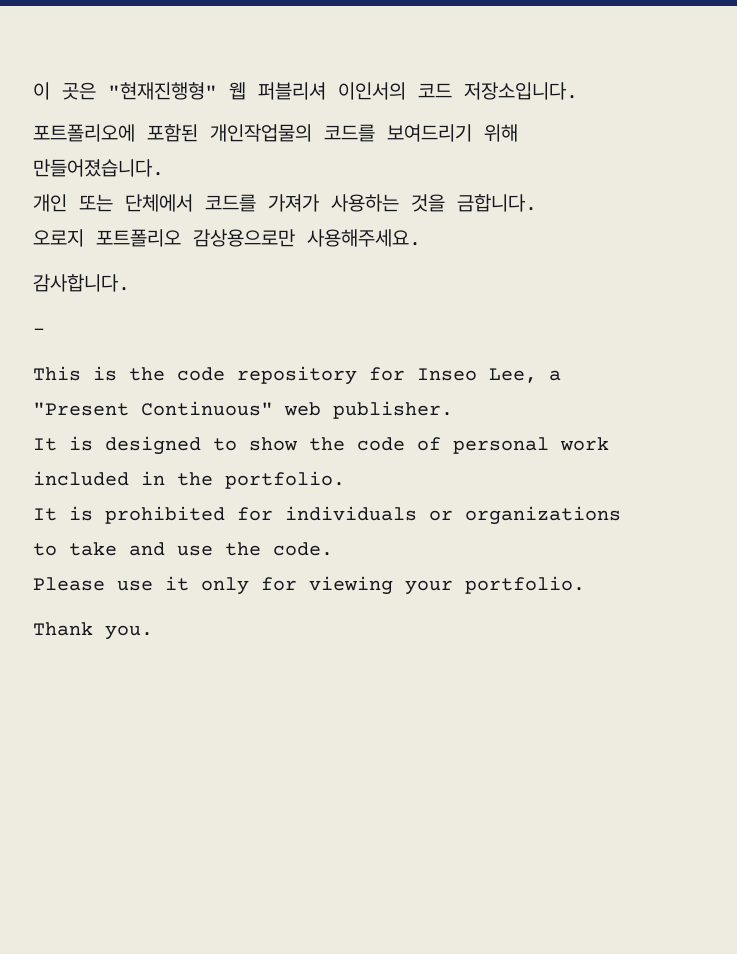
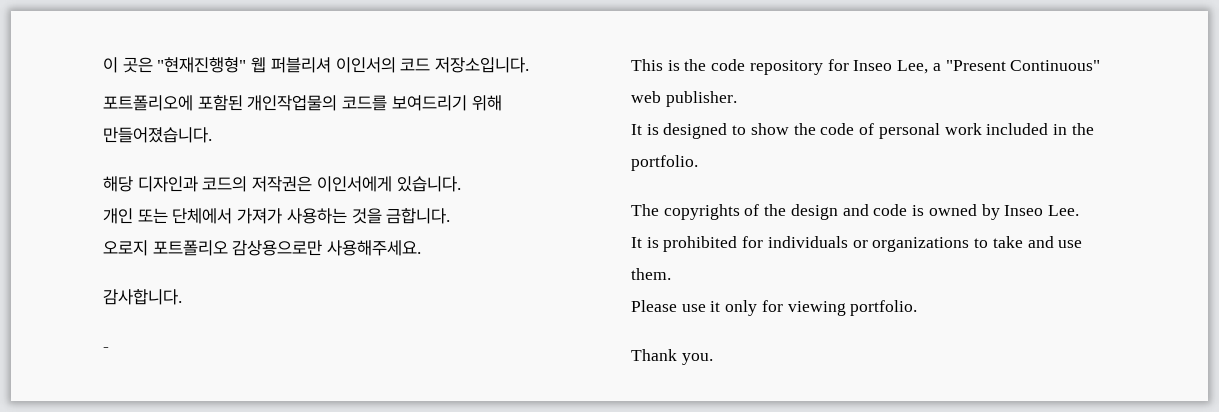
(164, 168) none -> [103,176,461,192] // 해당 디자인과 코드의 저작권은 이인서에게 있습니다.
[205,194,256,212] 코드를 -> (233, 216) none
(345, 480) none -> [631,204,1079,220] // The copyrights of the design and code is owned by Inseo Lee.
[225,542,333,556] the code. -> [631,268,671,280] them.
[405,580,453,595] your -> (846, 308) none

